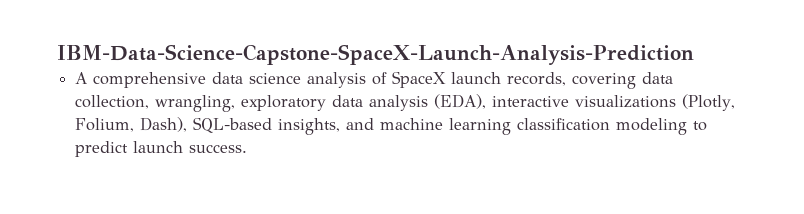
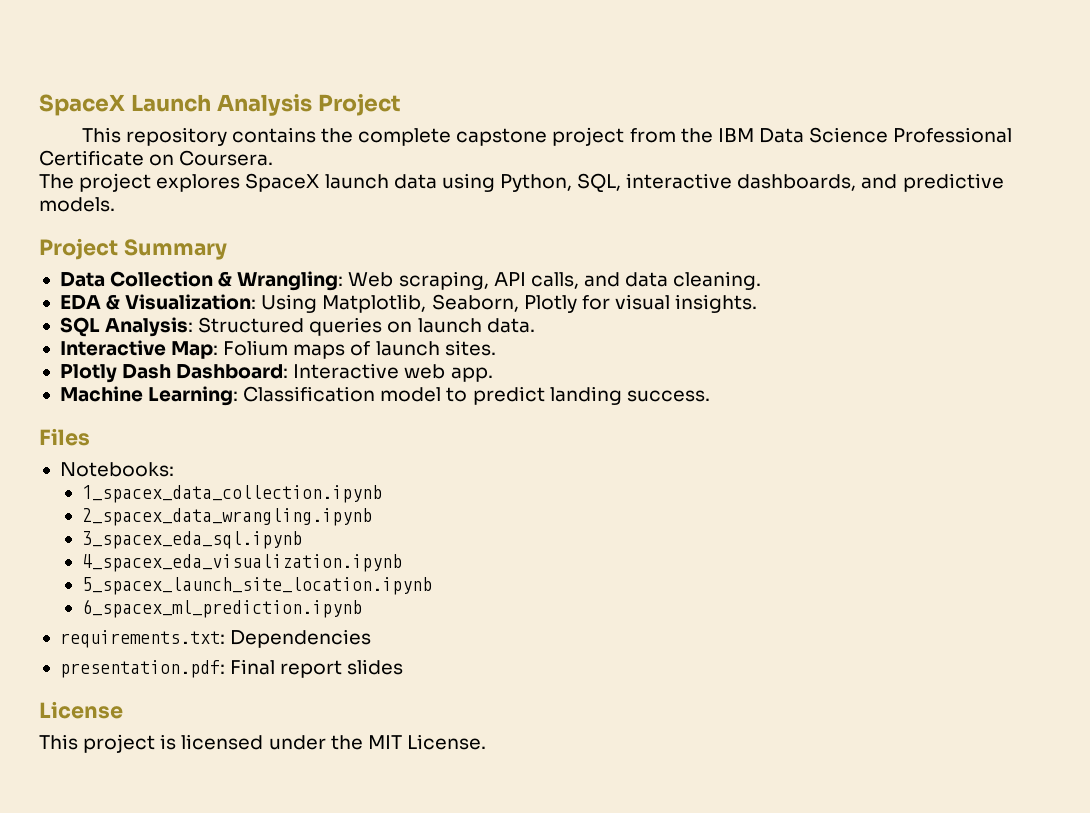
[57,44,694,65] [75,71,674,89] [75,94,736,112] [75,117,688,135] IBM-Data-Science-Capstone-SpaceX-Launch-Analysis-Prediction // A comprehensive data science analysis of SpaceX launch records, covering data collection, wrangling, exploratory data analysis (EDA), interactive visualizations (Plotly, Folium, Dash), SQL-based insights, and machine learning classification modeling -> [39,94,401,116] [81,127,1013,146] [39,150,274,166] [39,173,1004,193] [39,197,115,212] [39,238,227,260] [59,271,762,291] [59,294,758,313] [59,317,535,337] [59,340,496,359] [59,363,493,383] [59,386,442,406] SpaceX Launch Analysis Project // This repository contains the complete capstone project from the IBM Data Science Professional Certificate on Coursera. // The project explores SpaceX launch data using Python, SQL, interactive dashboards, and predictive models. // Project Summary // Data Collection & Wrangling: Web scraping, API calls, and data cleaning. // EDA & Visualization: Using Matplotlib, Seaborn, Plotly for visual insights. // SQL Analysis: Structured queries on launch data. // Interactive Map: Folium maps of launch sites. // Plotly Dash Dashboard: Interactive web app. // Machine Learning: Classification model
[133,141,184,153] launch -> [549,386,622,405] landing
(248, 148) none -> [39,428,90,446] [59,462,174,477] [82,485,383,503] [82,508,373,526] [82,531,303,549] [82,554,403,572] [82,577,433,595] [82,599,363,618] [59,629,372,648] [59,659,404,678] [39,701,123,719] [39,734,486,753] // Files // Notebooks: // 1_spacex_data_collection.ipynb // 2_spacex_data_wrangling.ipynb // 3_spacex_eda_sql.ipynb // 4_spacex_eda_visualization.ipynb // 5_spacex_launch_site_location.ipynb // 6_spacex_ml_prediction.ipynb // requirements.txt: Dependencies // presentation.pdf: Final report slides // License // This project is licensed under the MIT License.

